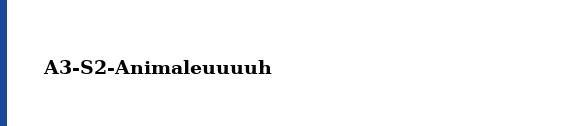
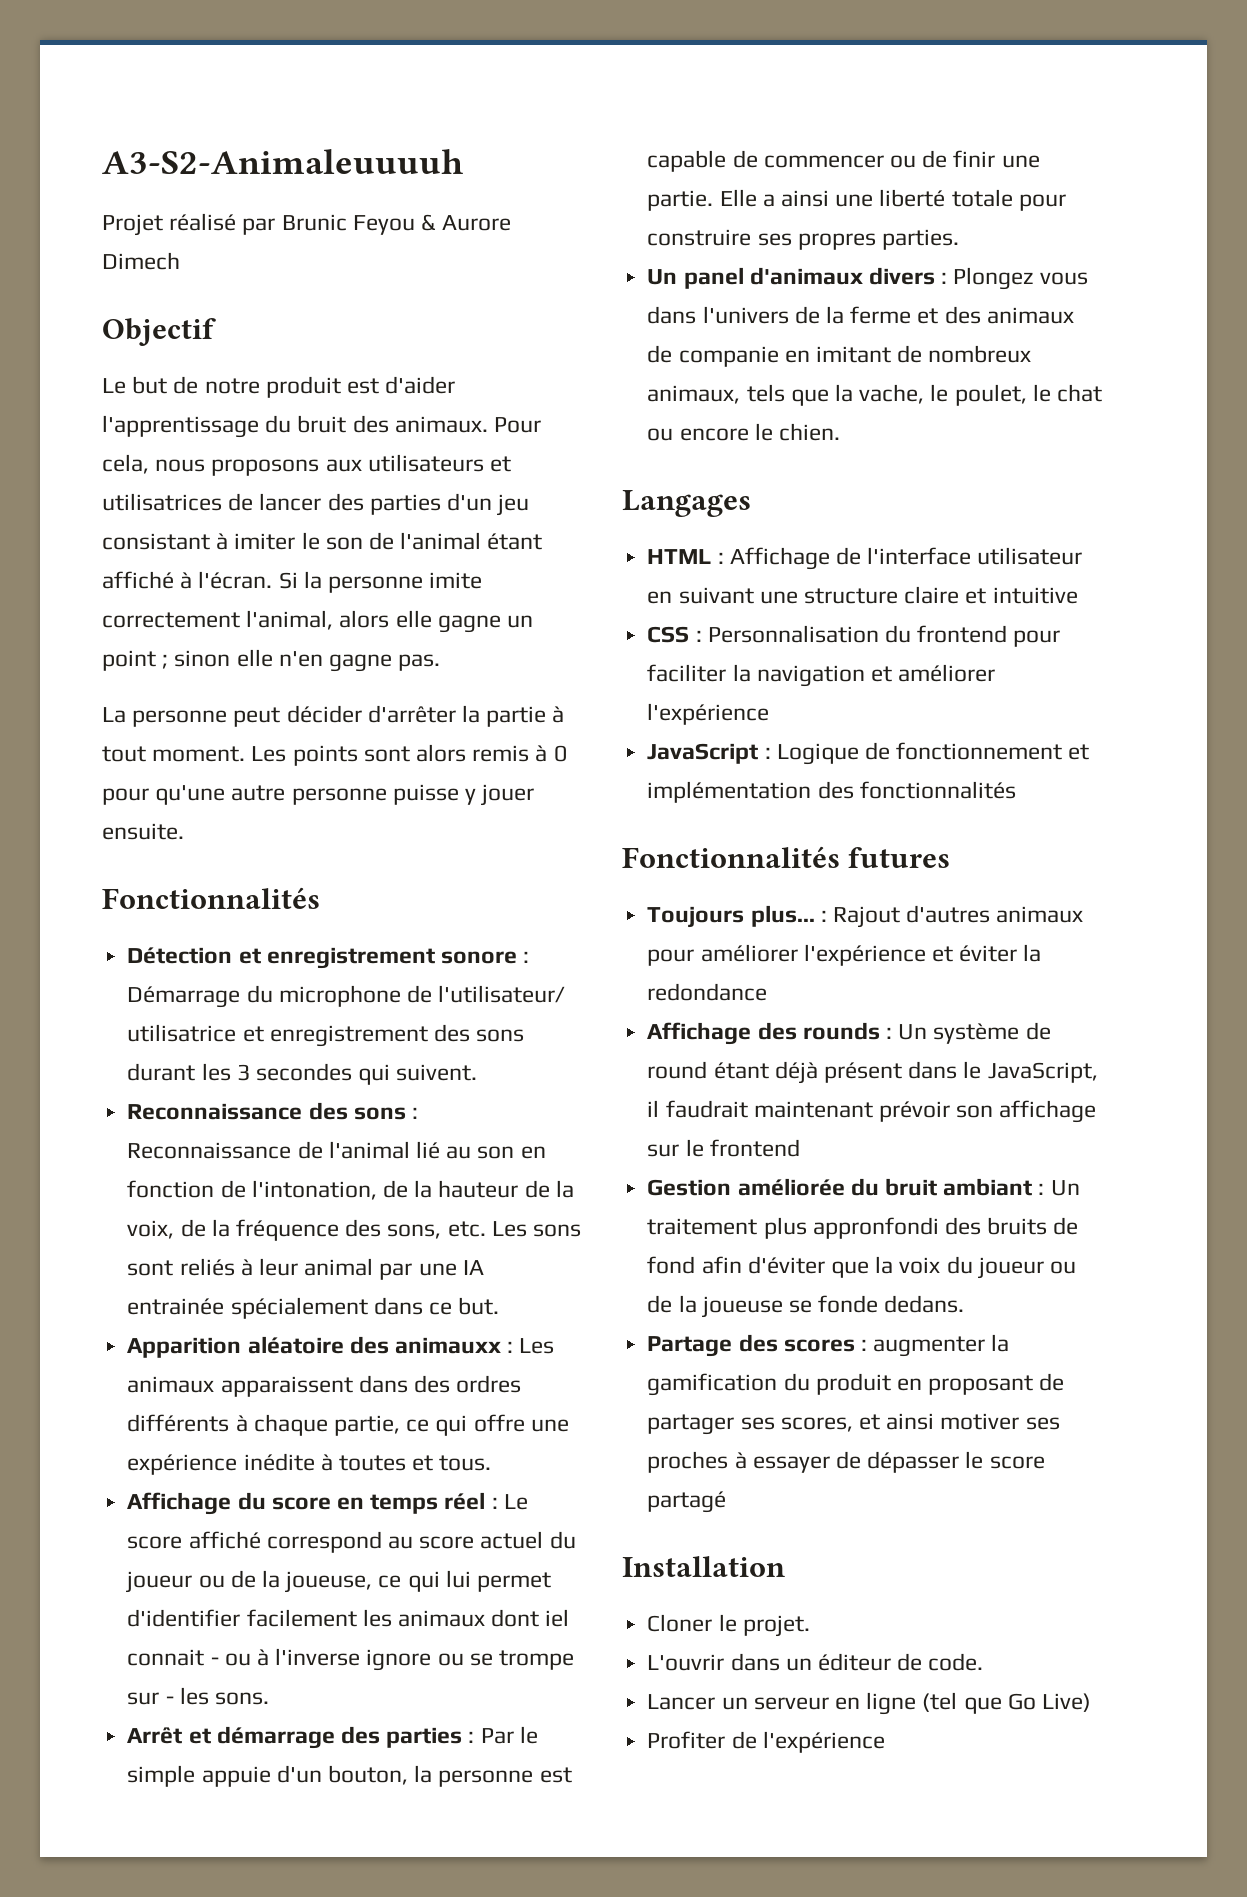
(272, 67) none -> [102,213,512,236] [102,252,180,270] [102,318,216,346] [102,376,456,398] [102,415,542,438] [102,454,512,476] [102,493,530,516] [102,532,543,550] [102,571,483,593] [102,610,534,633] [102,649,441,672] [102,705,565,727] [102,744,567,766] [102,784,535,806] [102,823,184,840] [102,887,320,909] [127,947,530,969] [127,985,566,1008] [127,1024,525,1047] [127,1063,478,1085] [127,1102,418,1120] [127,1141,546,1159] [127,1180,574,1200] [127,1219,581,1241] [127,1258,484,1280] [127,1297,500,1319] [127,1336,555,1358] [127,1375,522,1397] [127,1414,569,1436] [127,1453,492,1475] [127,1492,528,1515] [127,1531,576,1553] [126,1570,551,1593] [127,1609,570,1627] [127,1648,574,1671] [127,1687,269,1705] [127,1726,538,1749] [127,1765,572,1787] [647,150,1040,172] [647,189,1066,211] [647,229,959,250] [647,267,1088,290] [647,306,1074,324] [647,345,1032,367] [647,384,1102,406] [647,423,840,441] [622,490,751,517] [647,547,1083,570] [647,586,1078,604] [647,625,1061,647] [647,664,996,687] [647,703,770,725] [647,742,1090,765] [647,781,1016,803] [622,846,951,868] [647,905,1084,928] [647,944,1042,966] [647,983,768,1001] [647,1022,1051,1045] [647,1061,1098,1084] [647,1100,1097,1123] [647,1139,800,1157] [647,1178,1080,1196] [647,1217,1079,1239] [647,1256,1076,1279] [647,1295,965,1318] [647,1334,1010,1357] [647,1373,1065,1396] [647,1413,1060,1435] [647,1451,1045,1473] [647,1491,727,1513] [622,1556,785,1577] [647,1614,810,1637] [647,1653,984,1671] [647,1692,1091,1715] [647,1731,885,1753] // Projet réalisé par Brunic Feyou & Aurore Dimech // Objectif // Le but de notre produit est d'aider l'apprentissage du bruit des animaux. Pour cela, nous proposons aux utilisateurs et utilisatrices de lancer des parties d'un jeu consistant à imiter le son de l'animal étant affiché à l'écran. Si la personne imite correctement l'animal, alors elle gagne un point ; sinon elle n'en gagne pas. // La personne peut décider d'arrêter la partie à tout moment. Les points sont alors remis à 0 pour qu'une autre personne puisse y jouer ensuite. // Fonctionnalités // Détection et enregistrement sonore : Démarrage du microphone de l'utilisateur/ utilisatrice et enregistrement des sons durant les 3 secondes qui suivent. // Reconnaissance des sons : Reconnaissance de l'animal lié au son en fonction de l'intonation, de la hauteur de la voix, de la fréquence des sons, etc. Les sons sont reliés à leur animal par une IA entrainée spécialement dans ce but. // Apparition aléatoire des animauxx : Les animaux apparaissent dans des ordres différents à chaque partie, ce qui offre une expérience inédite à toutes et tous. // Affichage du score en temps réel : Le score affiché correspond au score actuel du joueur ou de la joueuse, ce qui lui permet d'identifier facilement les animaux dont iel connait - ou à l'inverse ignore ou se trompe sur - les sons. // Arrêt et démarrage des parties : Par le simple appuie d'un bouton, la personne est capable de commencer ou de finir une partie. Elle a ainsi une liberté totale pour construire ses propres parties. // Un panel d'animaux divers : Plongez vous dans l'univers de la ferme et des animaux de companie en imitant de nombreux animaux, tels que la vache, le poulet, le chat ou encore le chien. // Langages // HTML : Affichage de l'interface utilisateur en suivant une structure claire et intuitive // CSS : Personnalisation du frontend pour faciliter la navigation et améliorer l'expérience // JavaScript : Logique de fonctionnement et implémentation des fonctionnalités // Fonctionnalités futures // Toujours plus... : Rajout d'autres animaux pour améliorer l'expérience et éviter la redondance // Affichage des rounds : Un système de round étant déjà présent dans le JavaScript, il faudrait maintenant prévoir son affichage sur le frontend // Gestion améliorée du bruit ambiant : Un traitement plus appronfondi des bruits de fond afin d'éviter que la voix du joueur ou de la joueuse se fonde dedans. // Partage des scores : augmenter la gamification du produit en proposant de partager ses scores, et ainsi motiver ses proches à essayer de dépasser le score partagé // Installation // Cloner le projet. // L'ouvrir dans un éditeur de code. // Lancer un serveur en ligne (tel que Go Live) // Profiter de l'expérience

